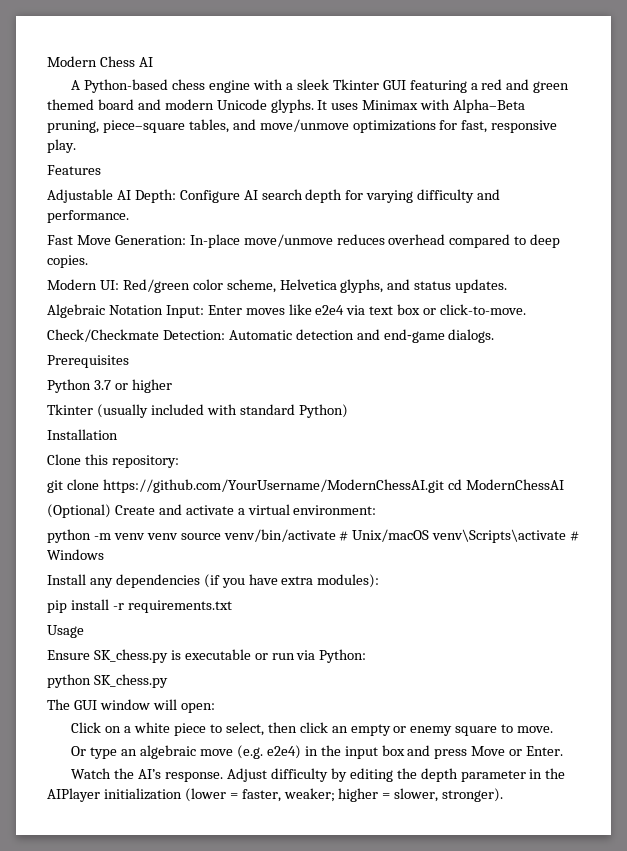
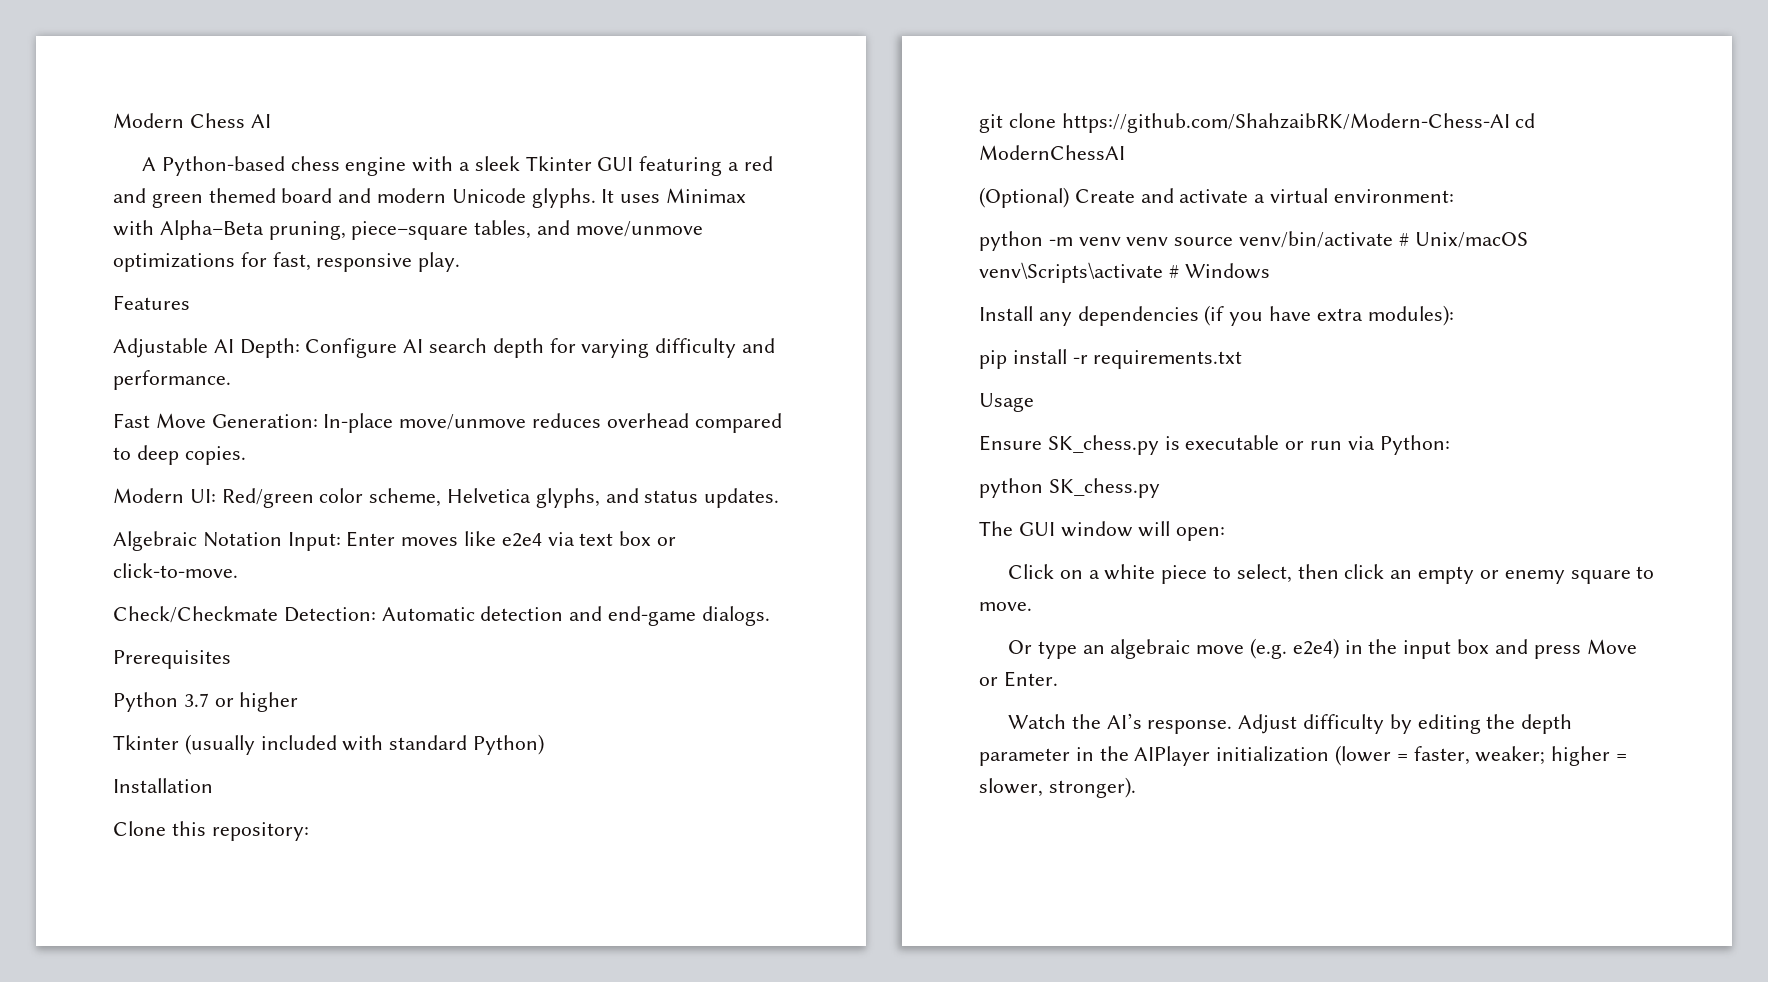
[102,479,444,493] https://github.com/YourUsername/ModernChessAI.git -> [1061,113,1510,133] https://github.com/ShahzaibRK/Modern-Chess-AI

